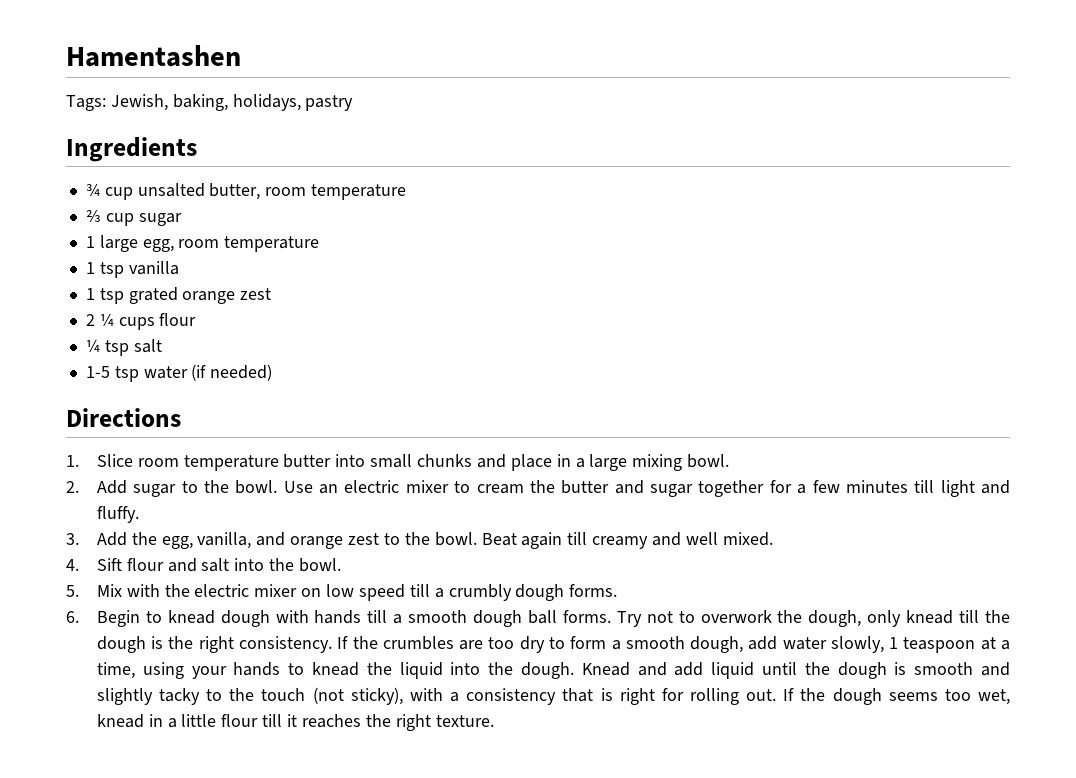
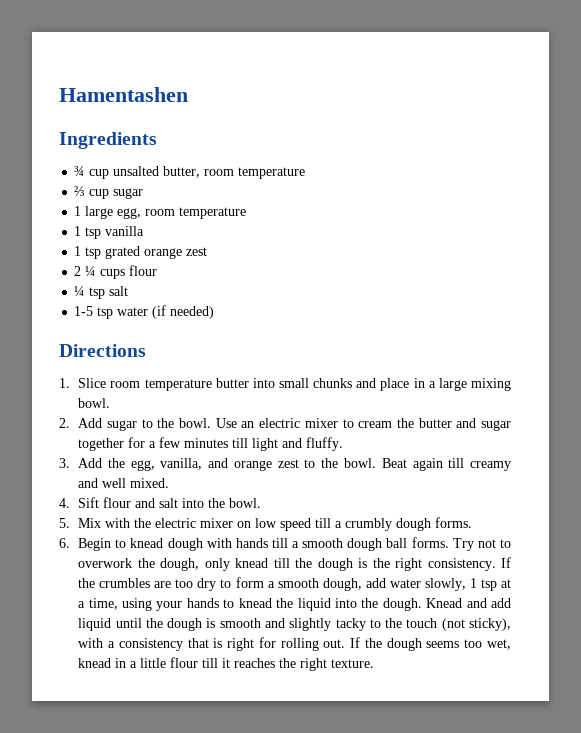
[66,94,354,111] // Tags: Jewish, baking, holidays, pastry -> (188, 94) none
[903,637,976,653] teaspoon -> [480,579,497,591] tsp

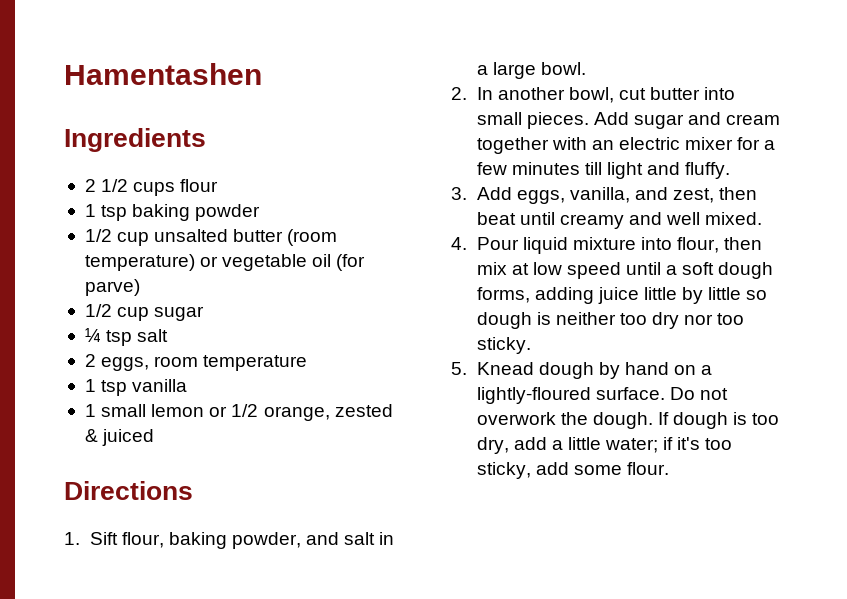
[74,166,306,179] [74,186,144,199] [74,206,142,219] ¾ cup unsalted butter, room temperature // ⅔ cup sugar // 1 large egg, -> [84,179,219,196] [84,204,261,221] [84,229,338,246] [84,254,366,271] [84,279,140,296] [84,304,205,321] [84,328,169,346] [84,354,150,371] 2 1/2 cups flour // 1 tsp baking powder // 1/2 cup unsalted butter (room temperature) or vegetable oil (for parve) // 1/2 cup sugar // ¼ tsp salt // 2 eggs,
[85,246,208,259] [74,265,158,279] [74,286,129,299] [74,305,215,319] [59,344,146,357] [59,378,511,391] [78,398,111,408] [59,418,512,431] [78,438,125,451] tsp grated orange zest // 2 ¼ cups flour // ¼ tsp salt // 1-5 tsp water (if needed) // Directions // 1. Slice room temperature butter into small chunks and place in a large mixing bowl. // 2. Add sugar to the bowl. Use an electric mixer to cream the butter and sugar together -> [101,404,393,421] [84,429,155,446] [64,481,193,500] [64,532,395,549] [476,62,586,79] [451,87,736,103] [476,112,781,129] [476,137,734,154] small lemon or 1/2 orange, zested & juiced // Directions // 1. Sift flour, baking powder, and salt in a large bowl. // 2. In another bowl, cut butter into small pieces. Add sugar and cream together with an electric mixer
[107,458,465,471] the egg, vanilla, and orange zest to the bowl. Beat again till -> [516,187,758,204] [476,212,555,225] eggs, vanilla, and zest, then beat until
[78,497,262,508] [59,517,473,531] [59,537,512,551] [78,557,511,571] [78,577,512,591] [78,598,512,611] [78,618,512,631] [78,637,511,651] [78,657,375,671] Sift flour and salt into the bowl. // 5. Mix with the electric mixer on low speed till a crumbly dough forms. // 6. Begin to knead dough with hands till a smooth dough ball forms. Try not to overwork the dough, only knead till the dough is the right consistency. If the crumbles are too dry to form a smooth dough, add water slowly, 1 tsp at a time, using your hands to knead the liquid into the dough. Knead and add liquid until the dough is smooth and slightly tacky to the touch (not sticky), with a consistency that is right for rolling out. If the dough seems too wet, knead in a little flour till it reaches the right texture. -> [476,237,763,254] [476,262,774,279] [476,287,768,304] [476,312,745,329] [476,337,531,354] [451,362,713,379] [476,387,728,404] [476,412,780,429] [476,437,733,454] [476,462,669,479] Pour liquid mixture into flour, then mix at low speed until a soft dough forms, adding juice little by little so dough is neither too dry nor too sticky. // 5. Knead dough by hand on a lightly-floured surface. Do not overwork the dough. If dough is too dry, add a little water; if it's too sticky, add some flour.

